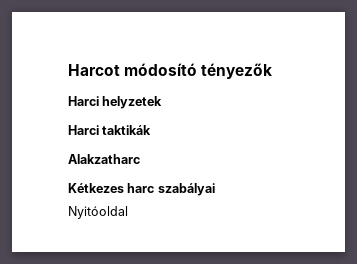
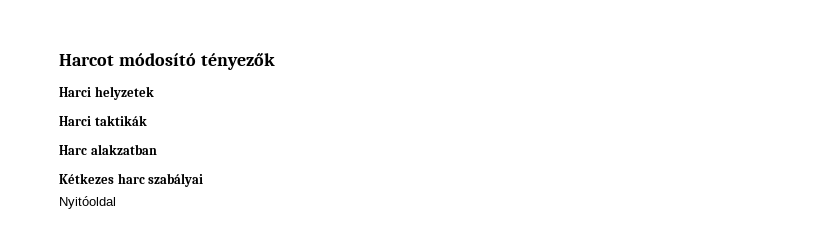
[68,154,140,164] Alakzatharc -> [59,144,157,155] Harc alakzatban

